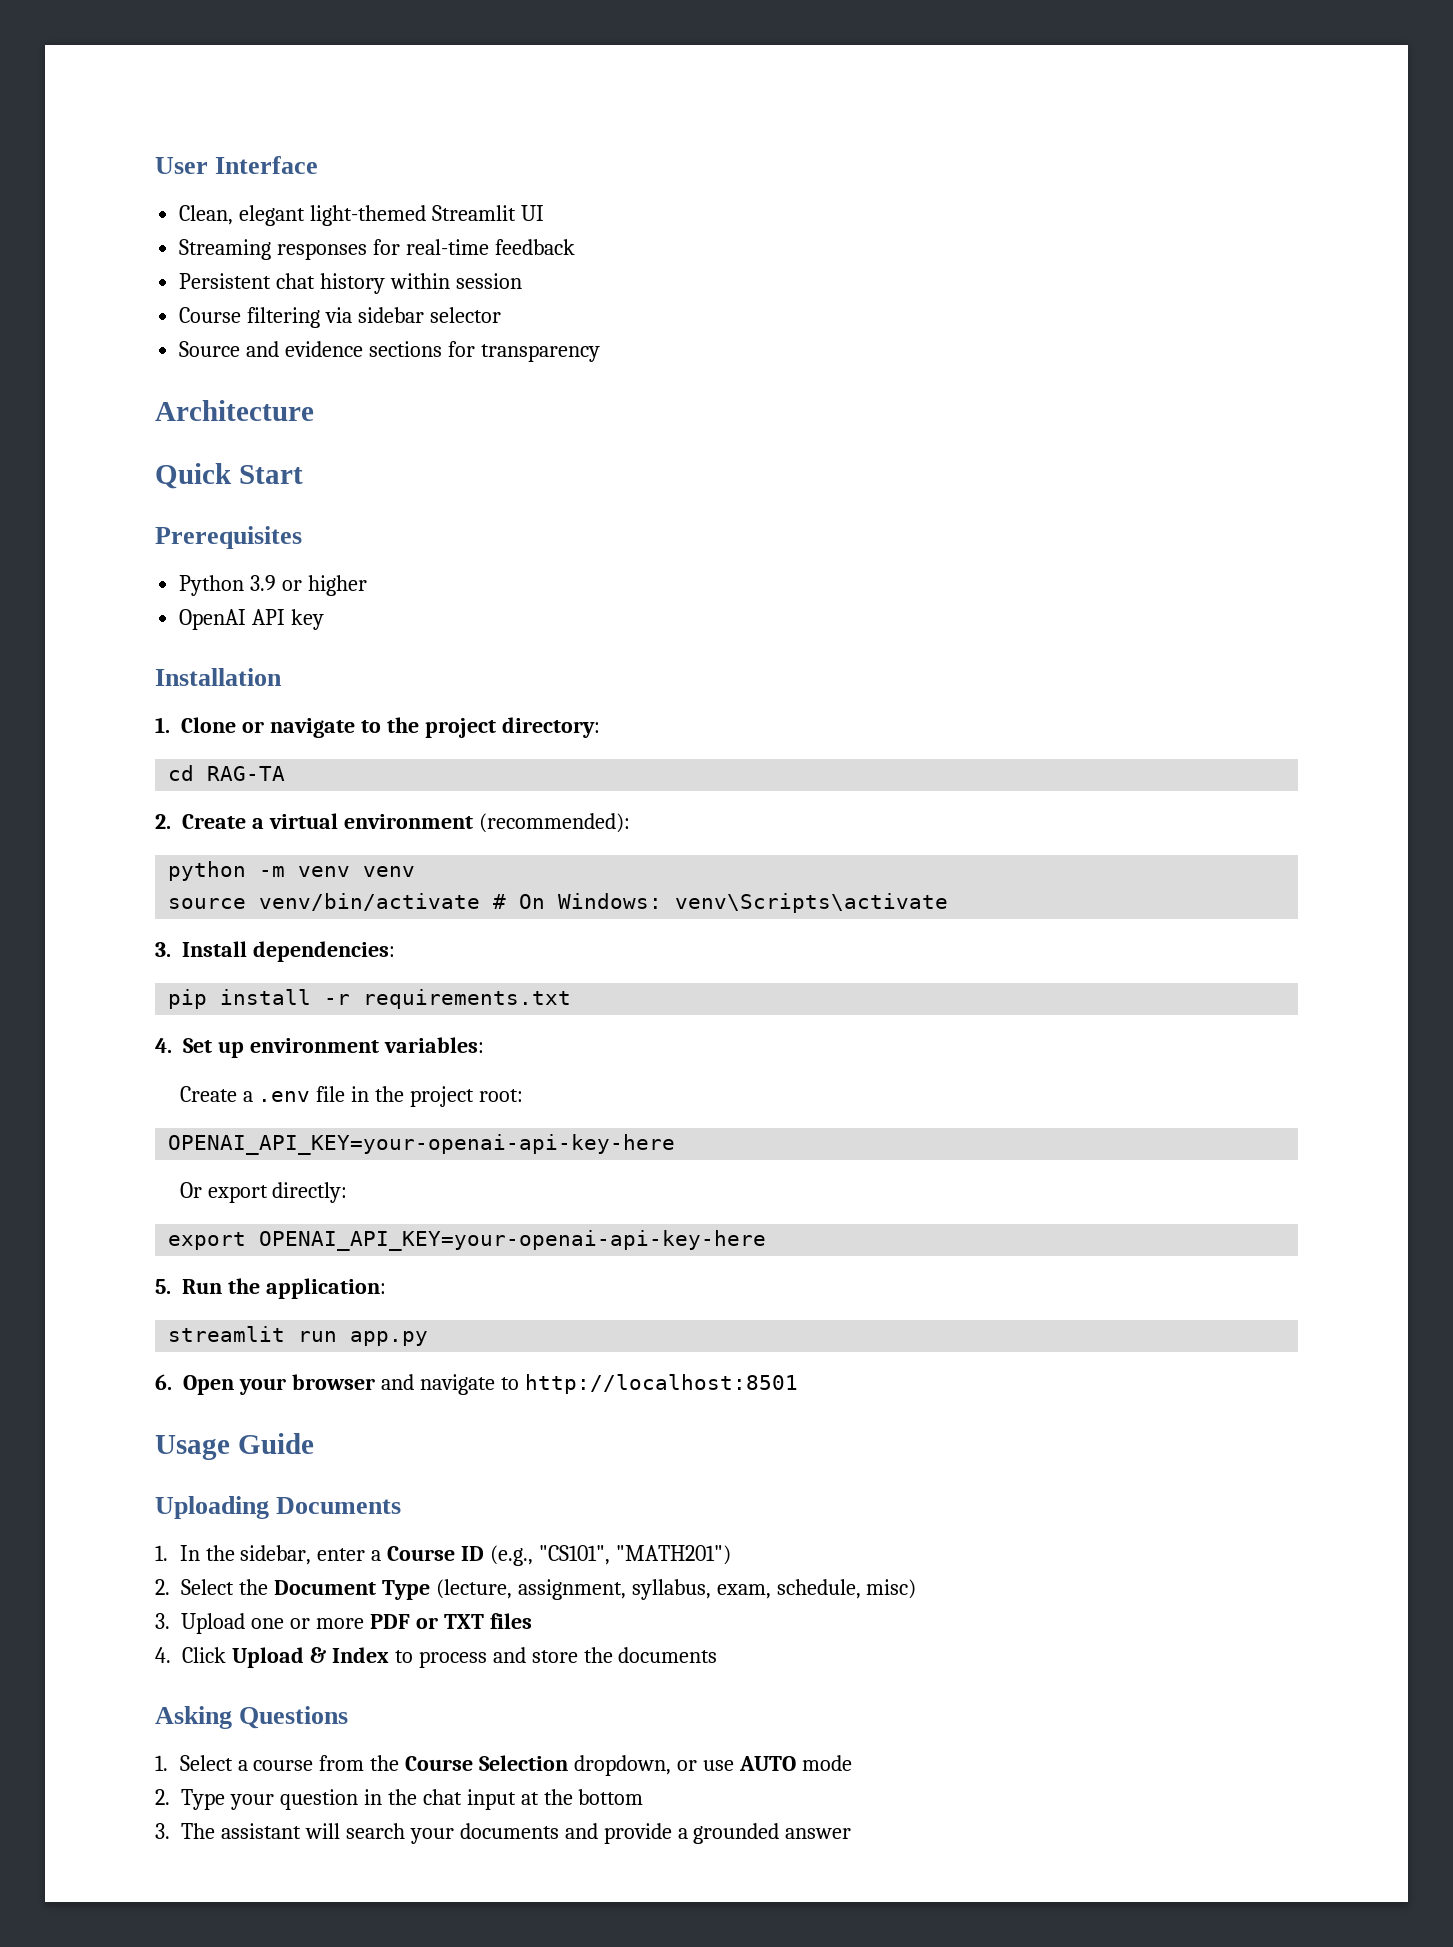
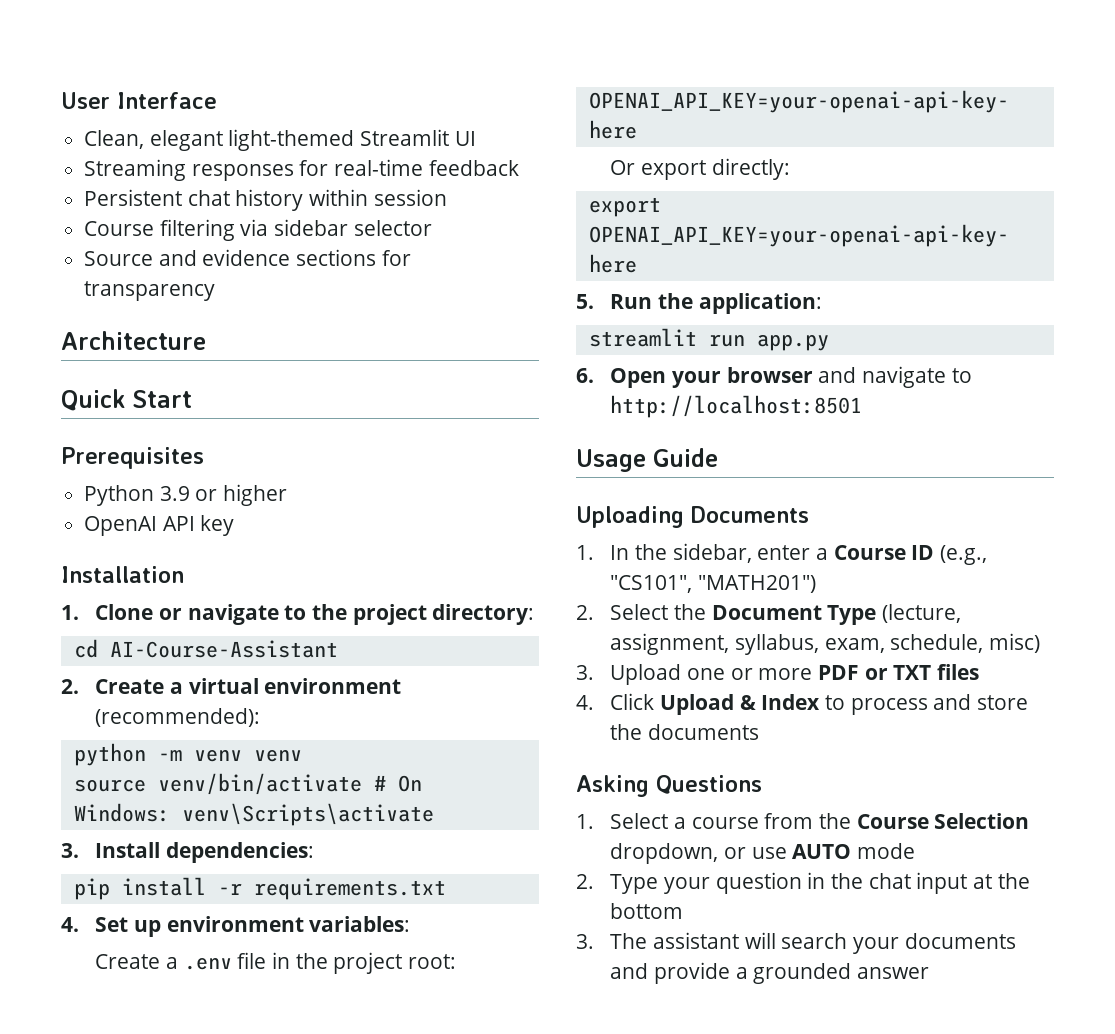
[207,766,286,781] RAG-TA -> [109,640,338,658] AI-Course-Assistant

